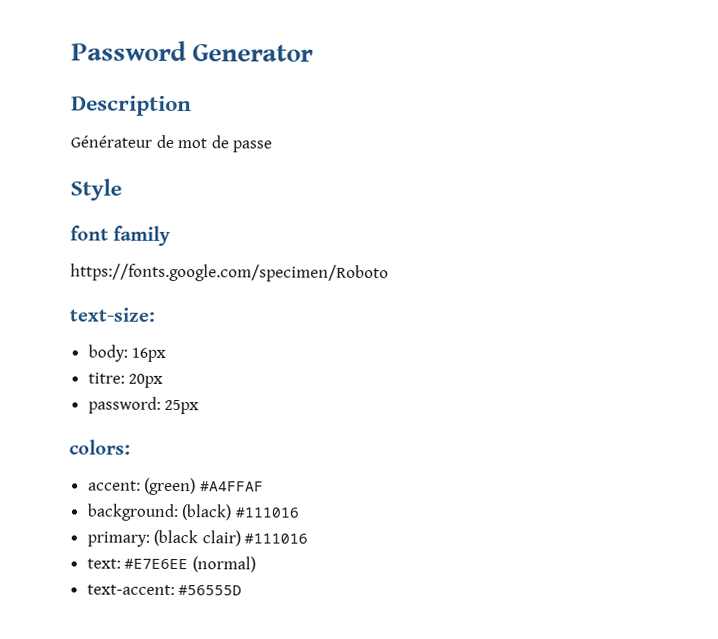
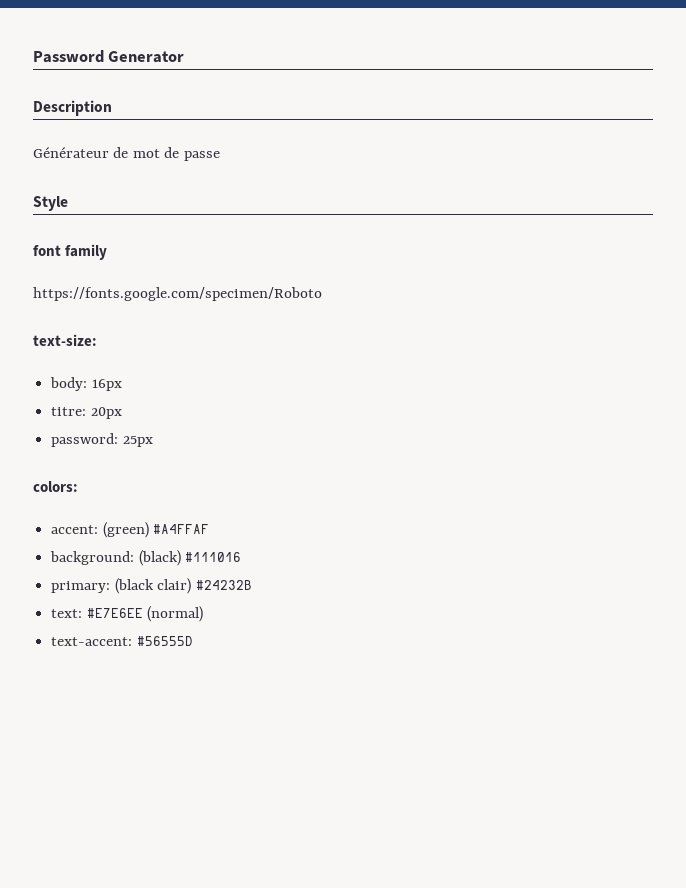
[244,533,309,544] #111016 -> [195,580,252,590] #24232B

